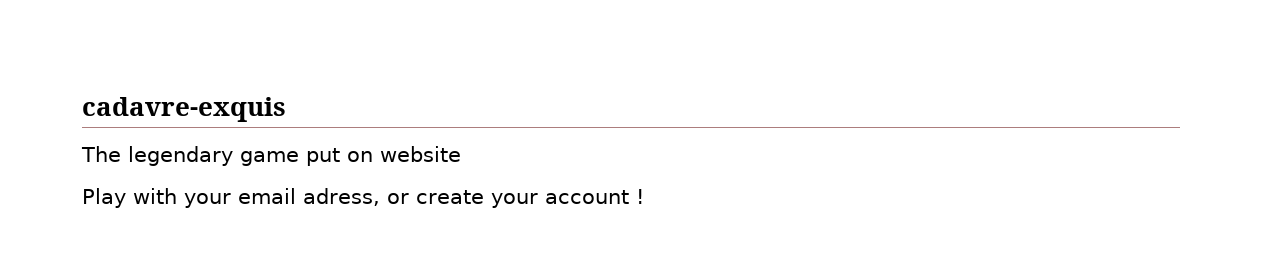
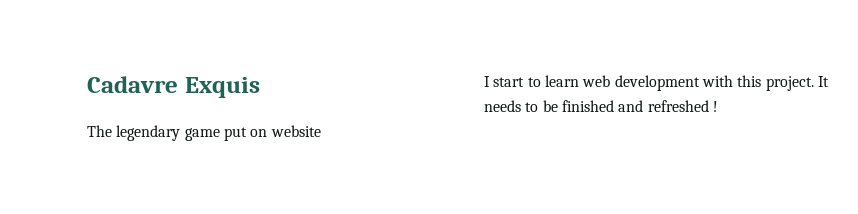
[82,97,286,122] cadavre-exquis -> [87,76,260,98] Cadavre Exquis
[82,188,629,208] Play with your email adress, or create your account -> [484,75,829,91] [484,100,709,112] I start to learn web development with this project. It needs to be finished and refreshed

